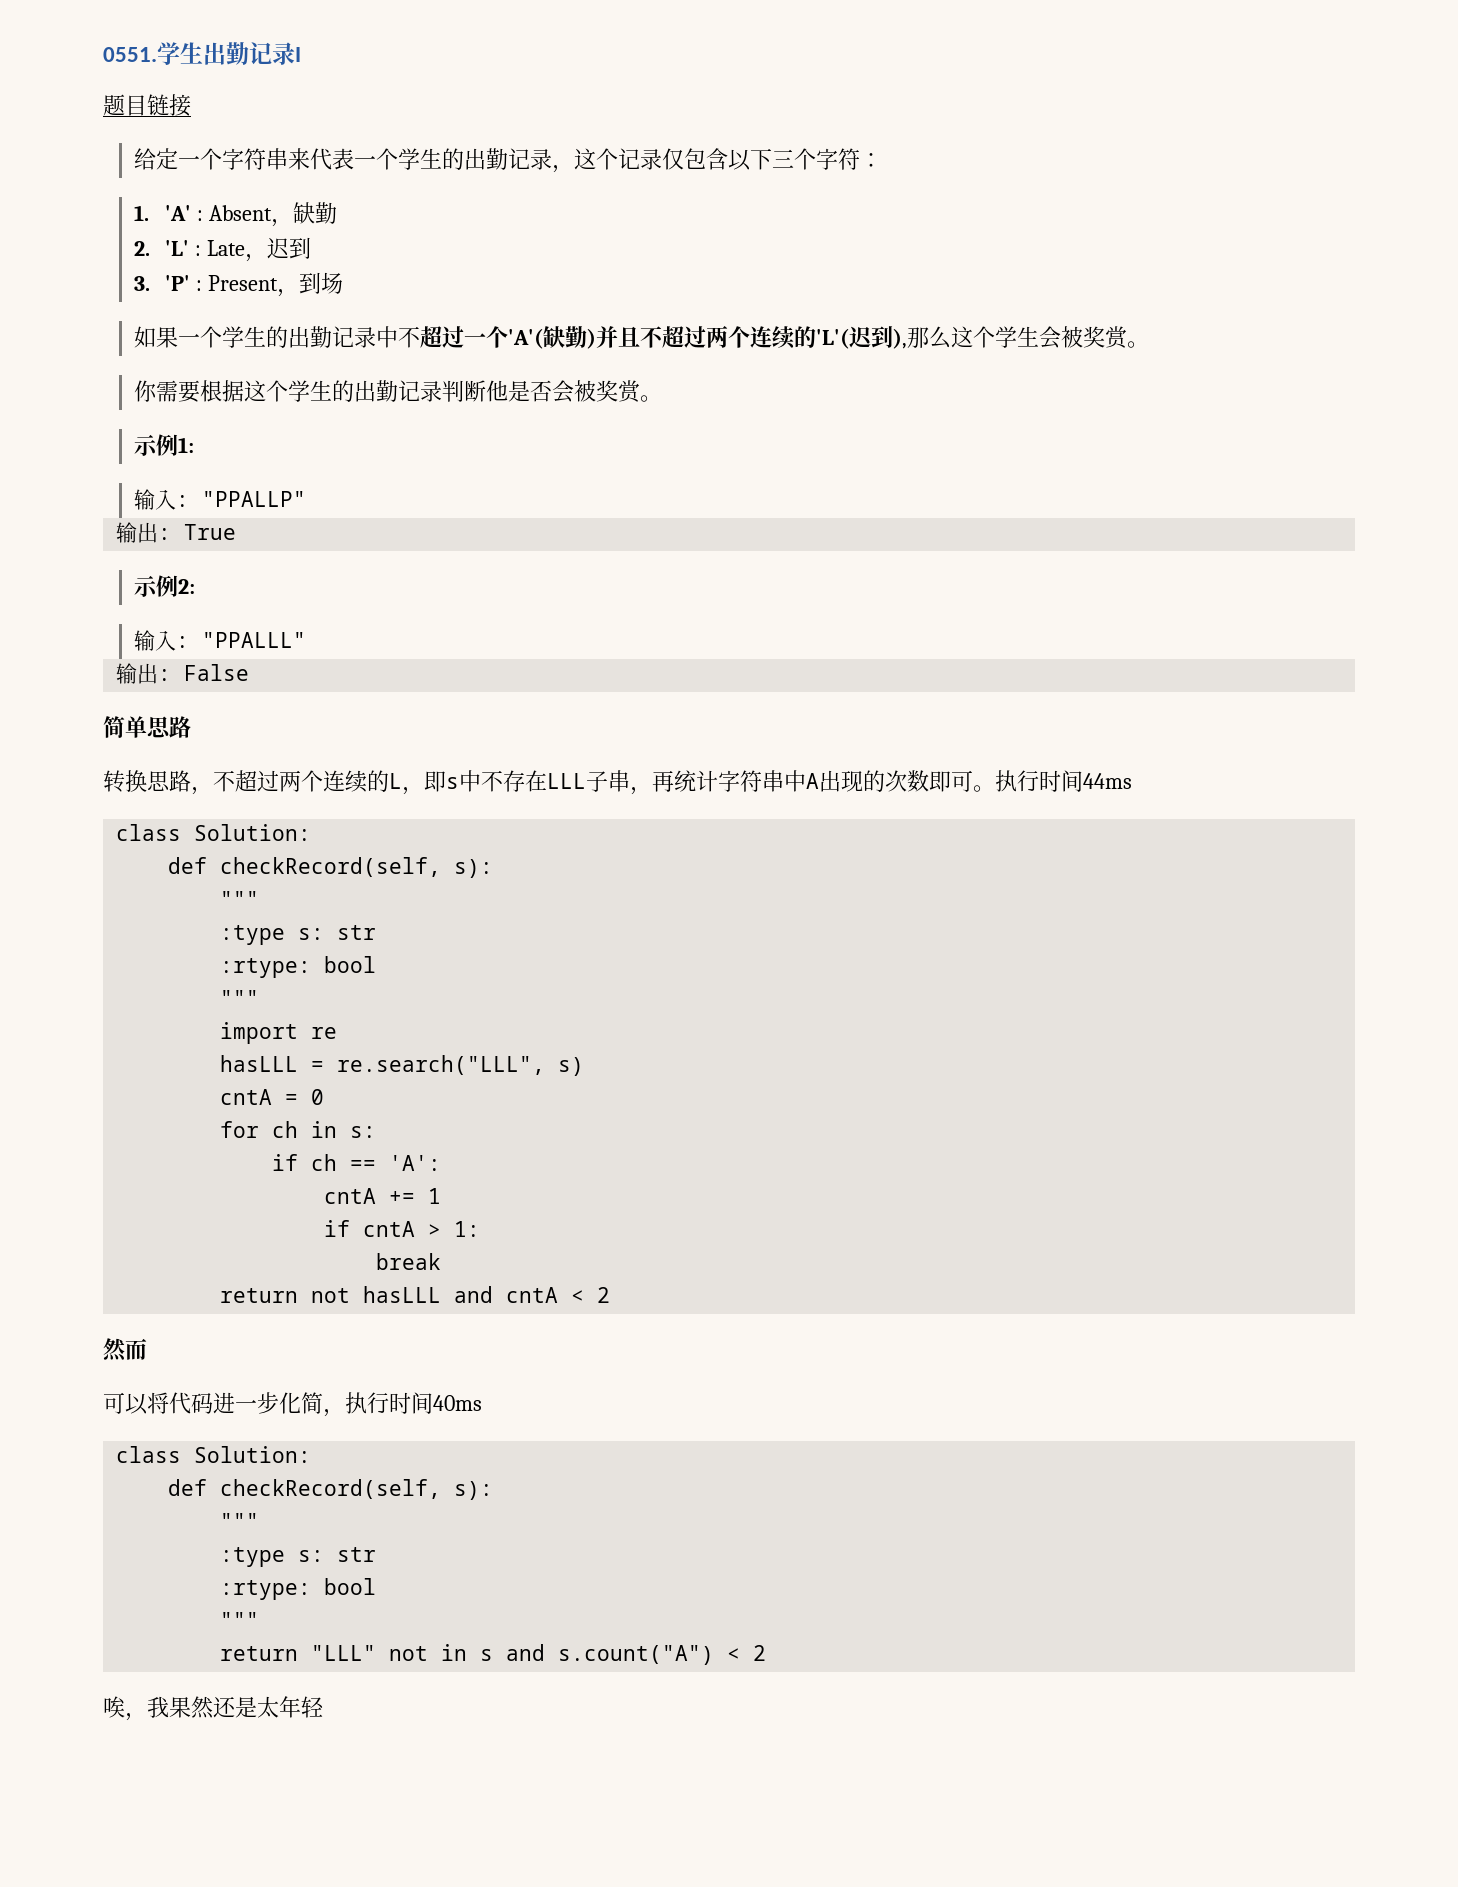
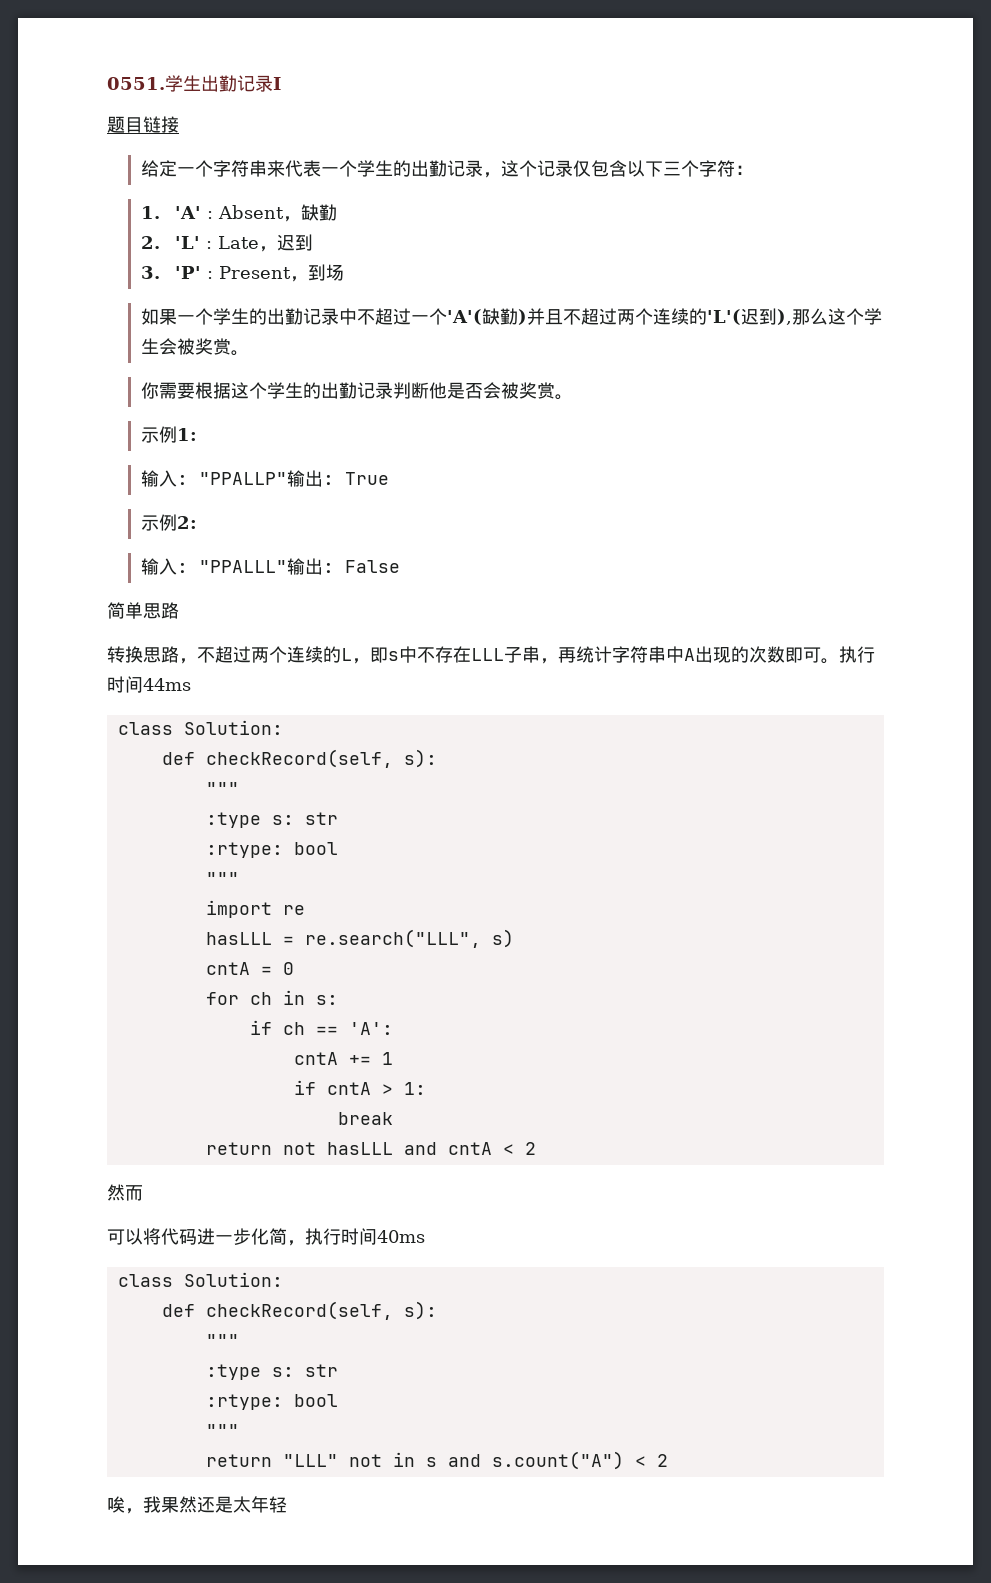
(307, 499) // -> (287, 478) none
(307, 640) // -> (287, 566) none

